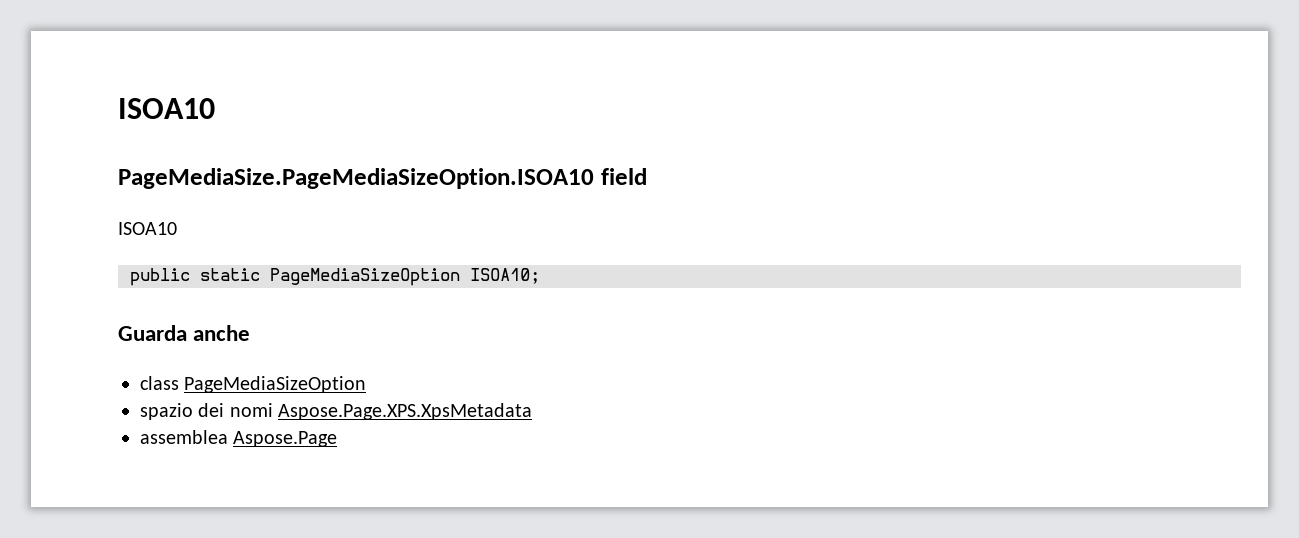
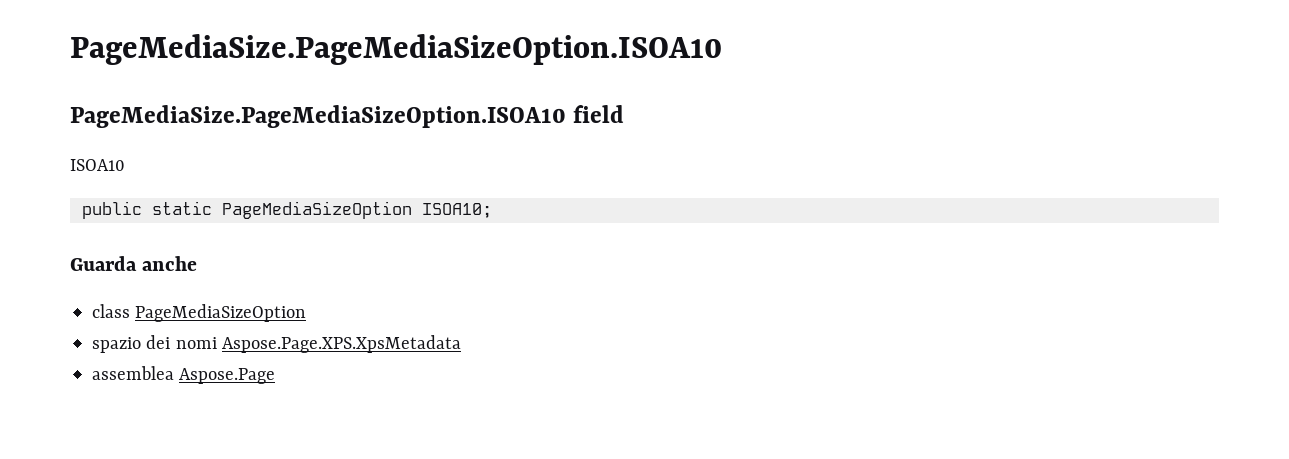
[118,98,215,119] ISOA10 -> [70,34,722,65] PageMediaSize.PageMediaSizeOption.ISOA10

